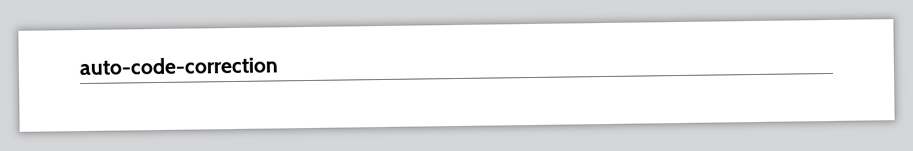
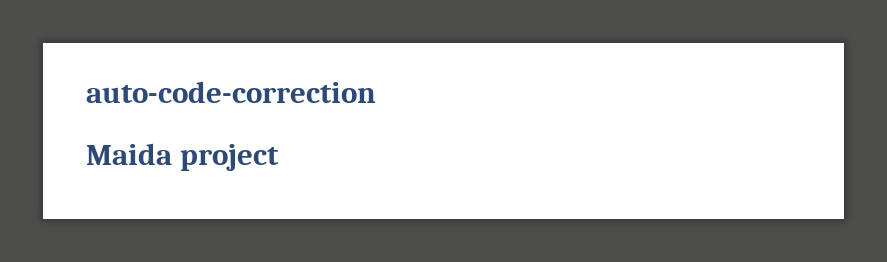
(278, 66) none -> [86,143,280,171] // Maida project

